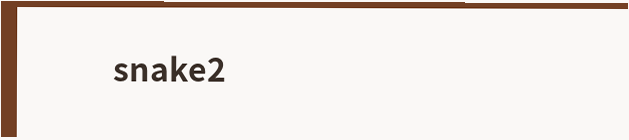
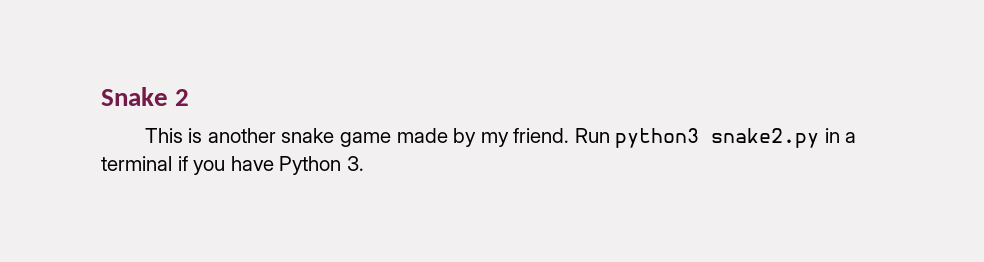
[112,55,227,82] snake2 -> [101,87,190,106] [144,128,857,148] [101,156,364,175] Snake 2 // This is another snake game made by my friend. Run python3 snake2.py in a terminal if you have Python 3.

